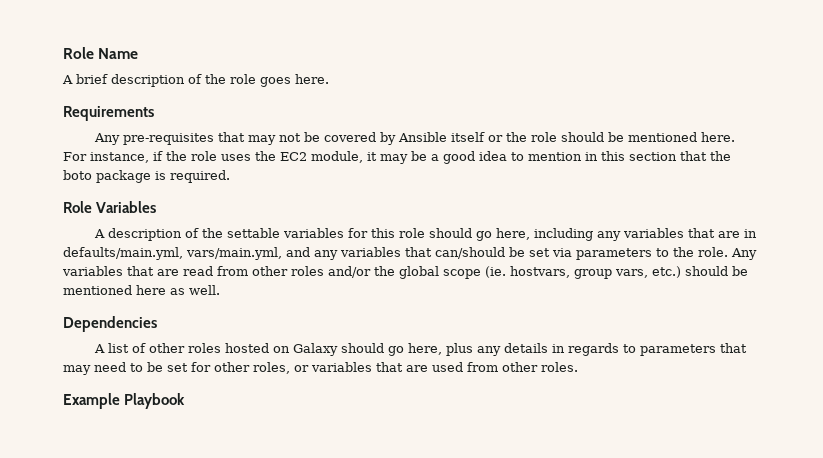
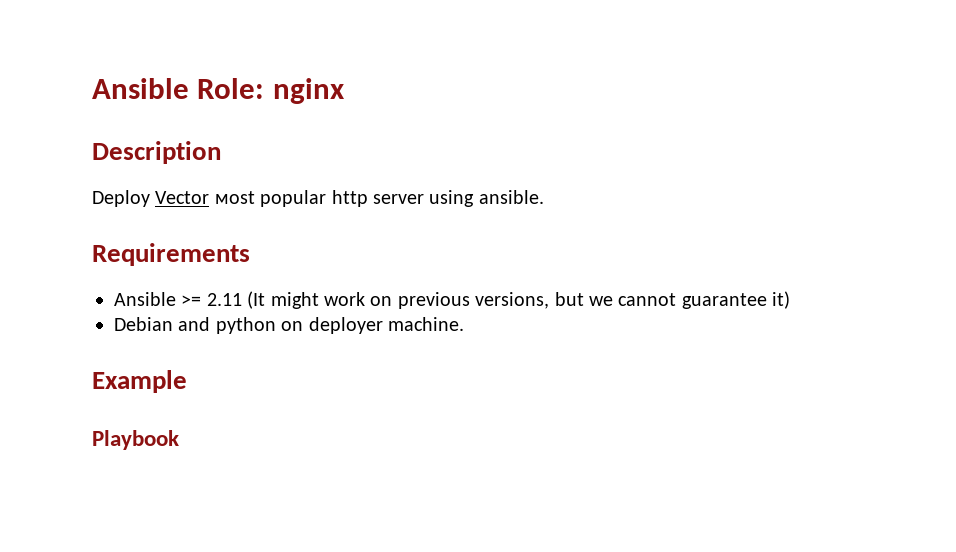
[63,47,139,59] [62,74,329,87] [63,106,154,121] [94,132,736,145] [63,151,731,164] [63,170,230,183] [63,201,157,213] [94,228,758,241] [63,247,757,260] [62,266,748,279] [63,285,220,295] [63,316,157,332] [94,343,748,356] [63,362,578,375] Role Name // A brief description of the role goes here. // Requirements // Any pre-requisites that may not be covered by Ansible itself or the role should be mentioned here. For instance, if the role uses the EC2 module, it may be a good idea to mention in this section that the boto package is required. // Role Variables // A description of the settable variables for this role should go here, including any variables that are in defaults/main.yml, vars/main.yml, and any variables that can/should be set via parameters to the role. Any variables that are read from other roles and/or the global scope (ie. hostvars, group vars, etc.) should be mentioned here as well. // Dependencies // A list of other roles hosted on Galaxy should go here, plus any details in regards to parameters that may need to be set for other roles, or variables that are used from other roles. -> [92,78,344,104] [92,141,221,164] [92,190,544,207] [92,243,250,266] [114,291,791,309] [114,317,464,334] Ansible Role: nginx // Description // Deploy Vector мost popular http server using ansible. // Requirements // Ansible >= 2.11 (It might work on previous versions, but we cannot guarantee it) // Debian and python on deployer machine.
(120, 401) none -> (187, 381) //

